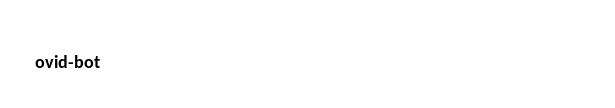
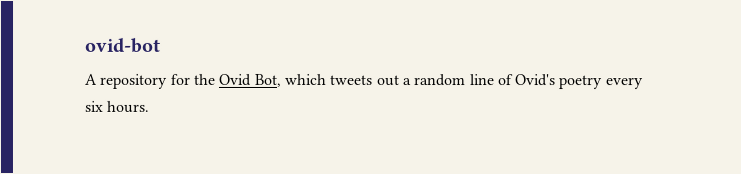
(100, 61) none -> [85,73,644,90] [84,100,150,113] // A repository for the Ovid Bot, which tweets out a random line of Ovid's poetry every six hours.

